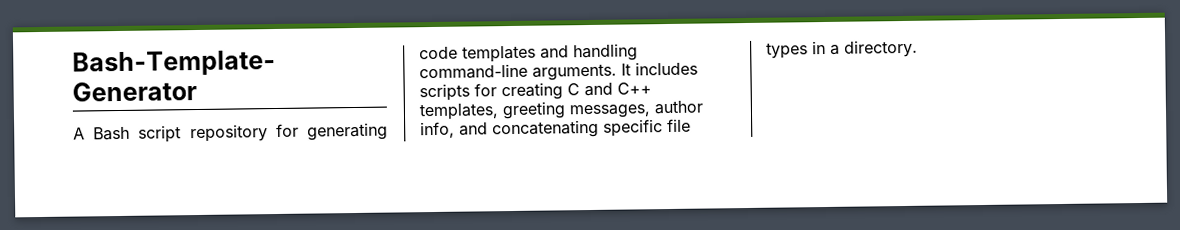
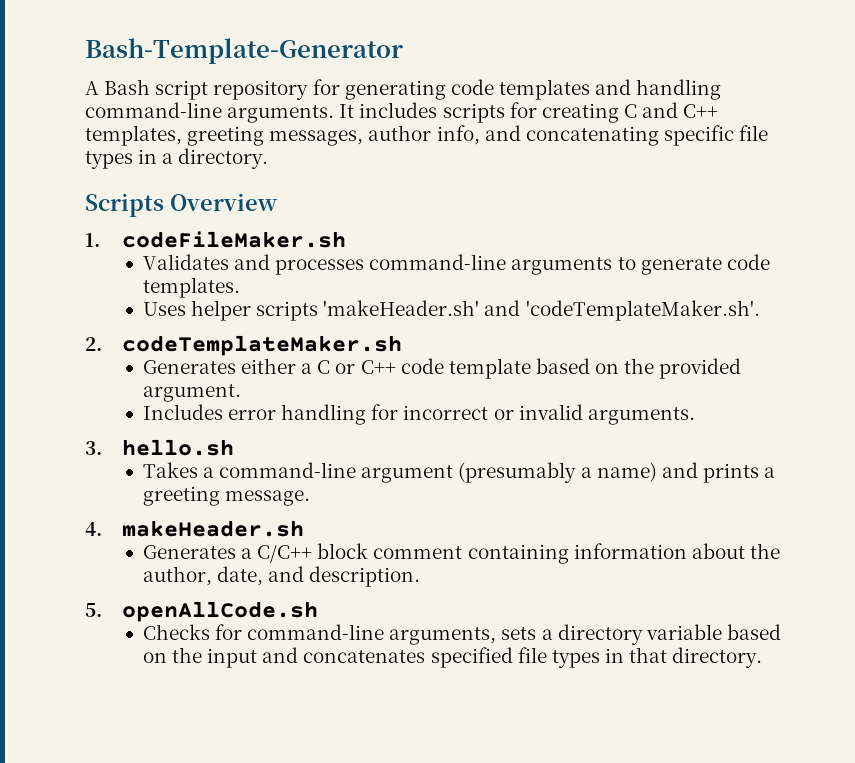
(918, 48) none -> [85,193,278,217] [85,231,346,248] [142,254,770,275] [142,277,240,298] [142,300,760,321] [85,335,402,356] [142,358,742,379] [142,384,241,402] [142,404,695,425] [85,439,234,456] [142,462,776,483] [142,486,310,506] [85,520,304,537] [142,543,780,564] [142,566,421,587] [85,601,318,622] [142,624,781,645] [142,647,763,668] // Scripts Overview // 1. codeFileMaker.sh // Validates and processes command-line arguments to generate code templates. // Uses helper scripts 'makeHeader.sh' and 'codeTemplateMaker.sh'. // 2. codeTemplateMaker.sh // Generates either a C or C++ code template based on the provided argument. // Includes error handling for incorrect or invalid arguments. // 3. hello.sh // Takes a command-line argument (presumably a name) and prints a greeting message. // 4. makeHeader.sh // Generates a C/C++ block comment containing information about the author, date, and description. // 5. openAllCode.sh // Checks for command-line arguments, sets a directory variable based on the input and concatenates specified file types in that directory.

